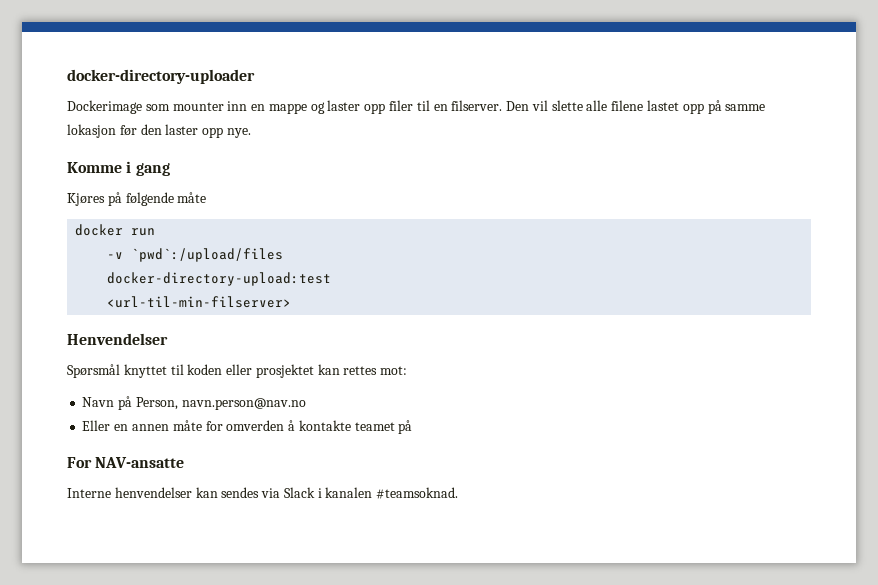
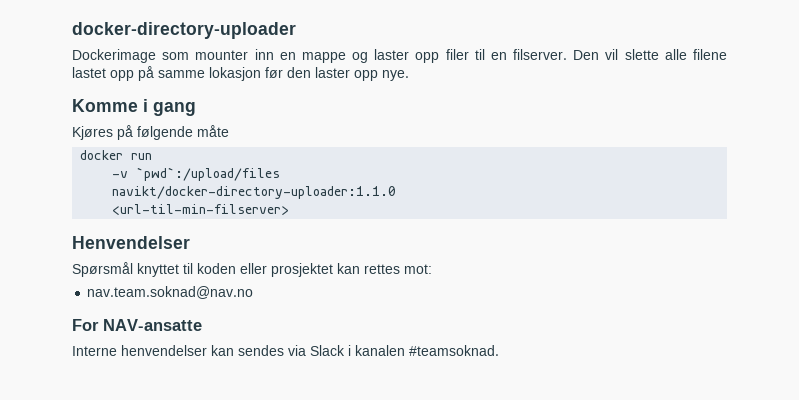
[107,272,332,286] docker-directory-upload:test -> [112,186,397,199] navikt/docker-directory-uploader:1.1.0
[82,396,306,410] [82,420,413,434] Navn på Person, navn.person@nav.no // Eller en annen måte for omverden å kontakte teamet på -> [87,286,254,299] nav.team.soknad@nav.no

